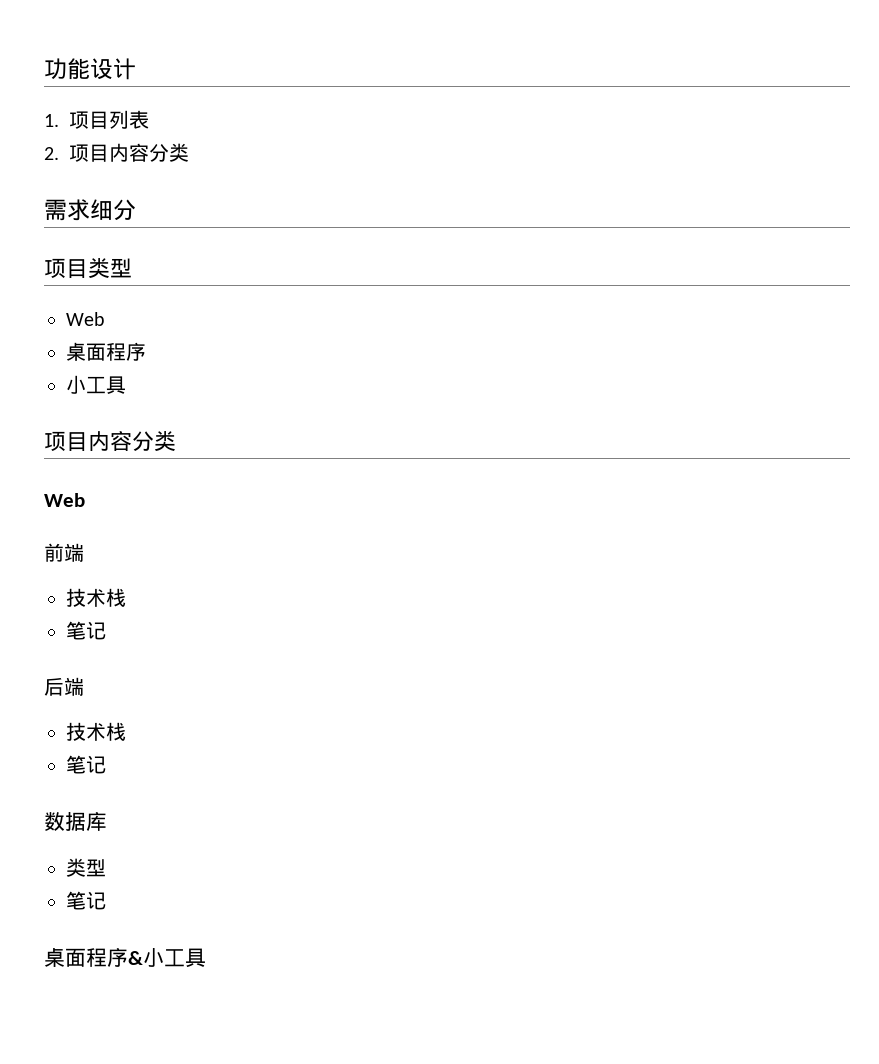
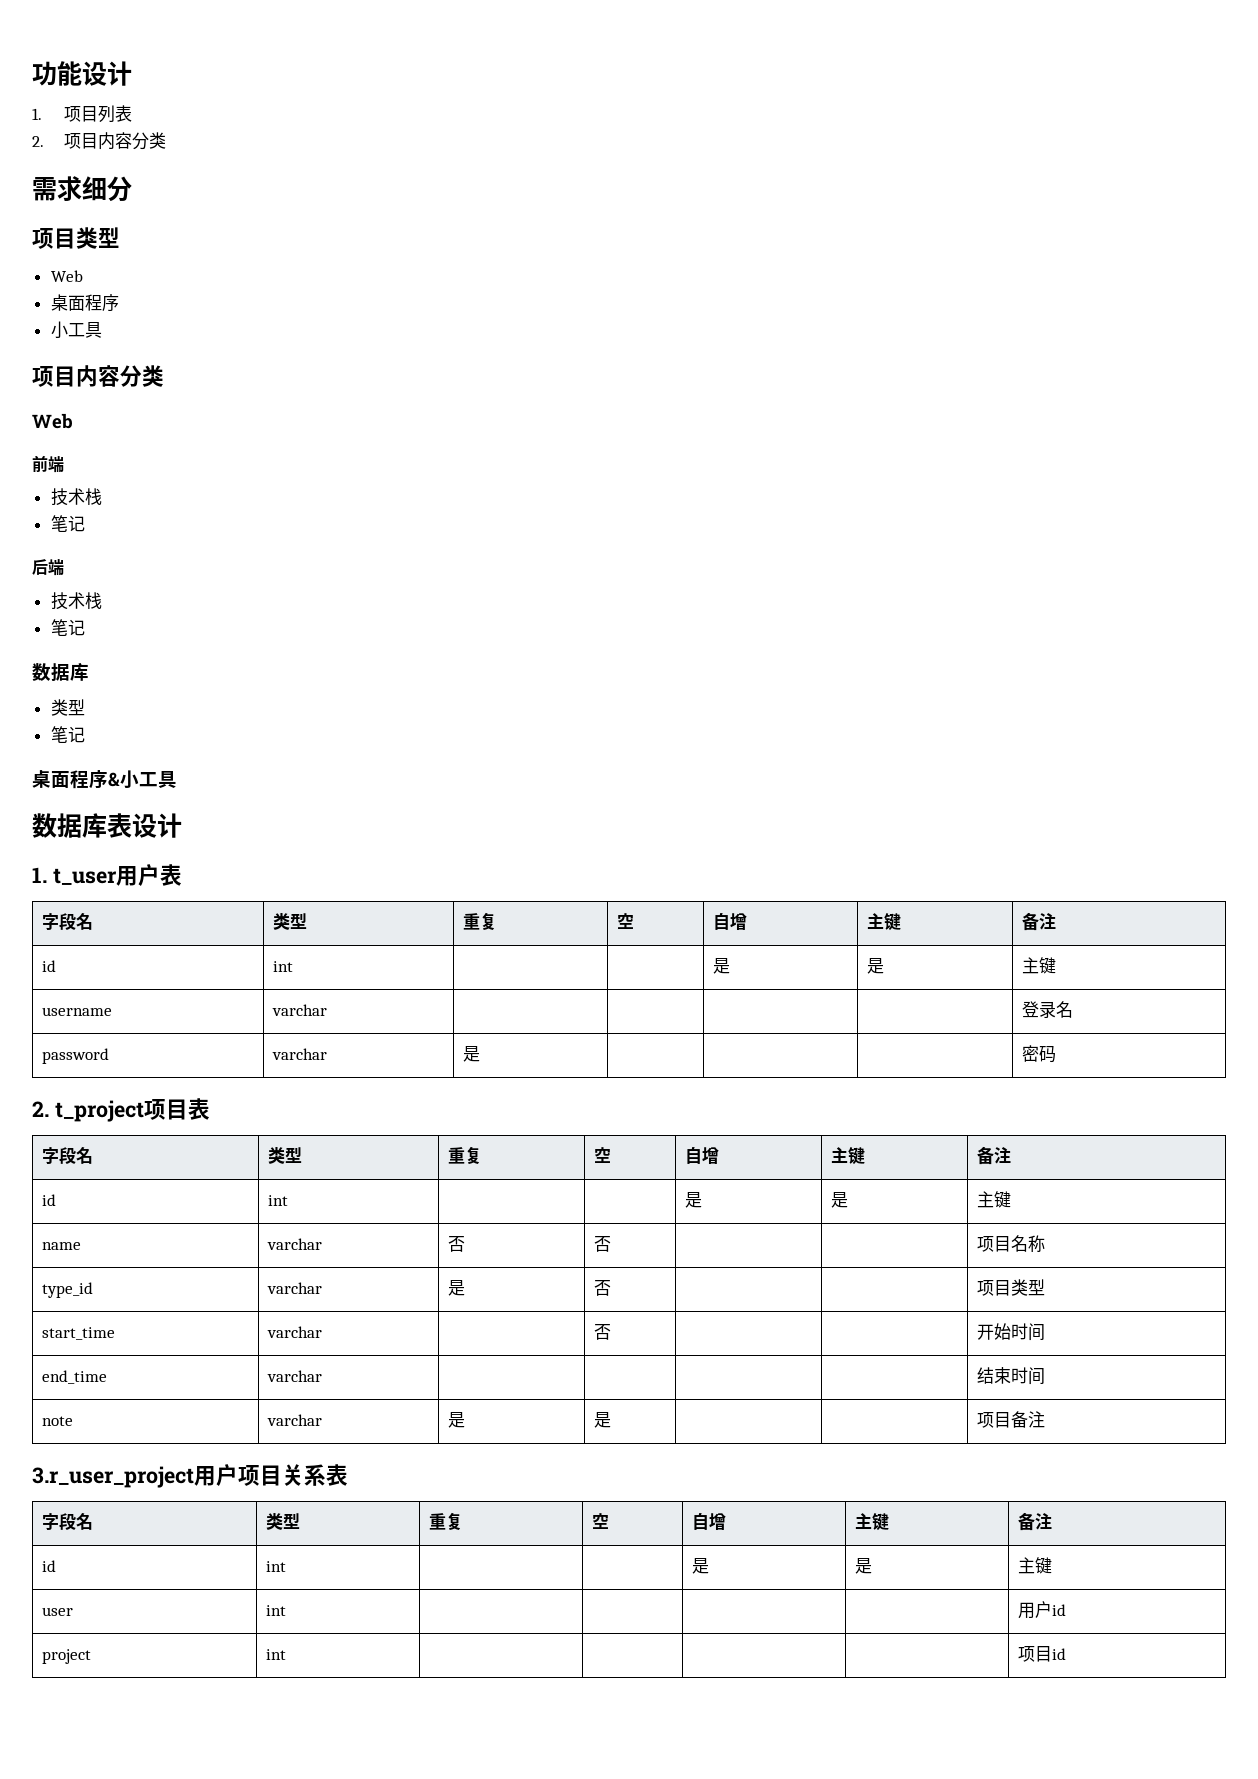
(206, 958) none -> [32,813,182,838] [32,864,182,886] [41,913,93,930] [272,913,307,930] [462,912,497,930] [616,913,634,929] [712,912,747,931] [866,913,901,931] [1021,912,1056,931] [41,960,56,972] [272,961,293,972] [712,958,730,974] [866,958,884,974] [1021,957,1056,974] [41,1007,112,1016] [271,1004,327,1016] [1021,1001,1073,1018] [41,1048,109,1064] [271,1048,327,1060] [462,1046,480,1062] [1021,1045,1056,1063] [32,1098,210,1122] [41,1147,93,1164] [267,1147,302,1164] [447,1146,482,1164] [593,1147,611,1163] [684,1146,719,1165] [830,1147,865,1165] [976,1146,1011,1165] [41,1194,56,1206] [267,1195,288,1206] [684,1192,702,1208] [830,1192,848,1208] [976,1191,1011,1208] [41,1242,81,1250] [266,1238,322,1250] [447,1236,465,1252] [593,1236,611,1252] [976,1235,1045,1252] [41,1282,93,1298] [266,1282,322,1294] [447,1280,465,1296] [593,1280,611,1296] [976,1279,1045,1296] [41,1327,115,1340] [266,1326,322,1338] [593,1324,611,1340] [976,1323,1045,1341] [41,1370,107,1384] [266,1370,322,1382] [976,1367,1045,1385] [41,1416,73,1426] [266,1414,322,1426] [447,1412,465,1428] [593,1412,611,1428] [976,1411,1045,1428] [32,1464,348,1488] [41,1513,93,1530] [265,1513,300,1530] [428,1512,463,1530] [591,1513,609,1529] [691,1512,726,1531] [854,1513,889,1531] [1017,1512,1052,1531] [41,1560,56,1572] [265,1561,286,1572] [691,1558,709,1574] [854,1558,872,1574] [1017,1557,1052,1574] [41,1607,73,1616] [265,1605,286,1616] [1017,1601,1066,1619] [41,1649,91,1664] [265,1649,286,1660] [1017,1646,1066,1662] // 数据库表设计 // 1. t_user用户表 // 字段名 | 类型 | 重复 | 空 | 自增 | 主键 | 备注 // id | int | | | 是 | 是 | 主键 // username | varchar | | | | | 登录名 // password | varchar | 是 | | | | 密码 // 2. t_project项目表 // 字段名 | 类型 | 重复 | 空 | 自增 | 主键 | 备注 // id | int | | | 是 | 是 | 主键 // name | varchar | 否 | 否 | | | 项目名称 // type_id | varchar | 是 | 否 | | | 项目类型 // start_time | varchar | | 否 | | | 开始时间 // end_time | varchar | | | | | 结束时间 // note | varchar | 是 | 是 | | | 项目备注 // 3.r_user_project用户项目关系表 // 字段名 | 类型 | 重复 | 空 | 自增 | 主键 | 备注 // id | int | | | 是 | 是 | 主键 // user | int | | | | | 用户id // project | int | | | | | 项目id

